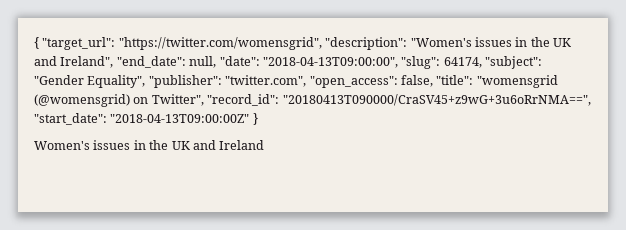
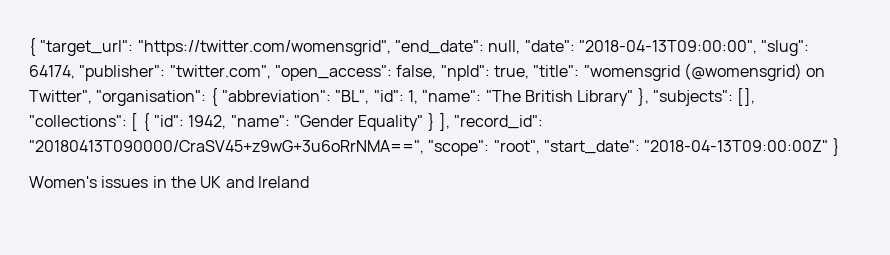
[325,37,571,50] [34,56,114,68] "description": "Women's issues in the UK and Ireland", -> (391, 48) none
[485,56,542,69] [34,75,146,88] "subject": "Gender Equality", -> (75, 72) none
(433, 81) none -> [440,65,529,81] "npld": true,
[207,94,591,106] "record_id": "20180413T090000/CraSV45+z9wG+3u6oRrNMA==", -> [96,88,756,106] [29,113,544,131] [29,140,540,156] "organisation": { "abbreviation": "BL", "id": 1, "name": "The British Library" }, "subjects": [], "collections": [ { "id": 1942, "name": "Gender Equality" } ], "record_id": "20180413T090000/CraSV45+z9wG+3u6oRrNMA==", "scope": "root",

